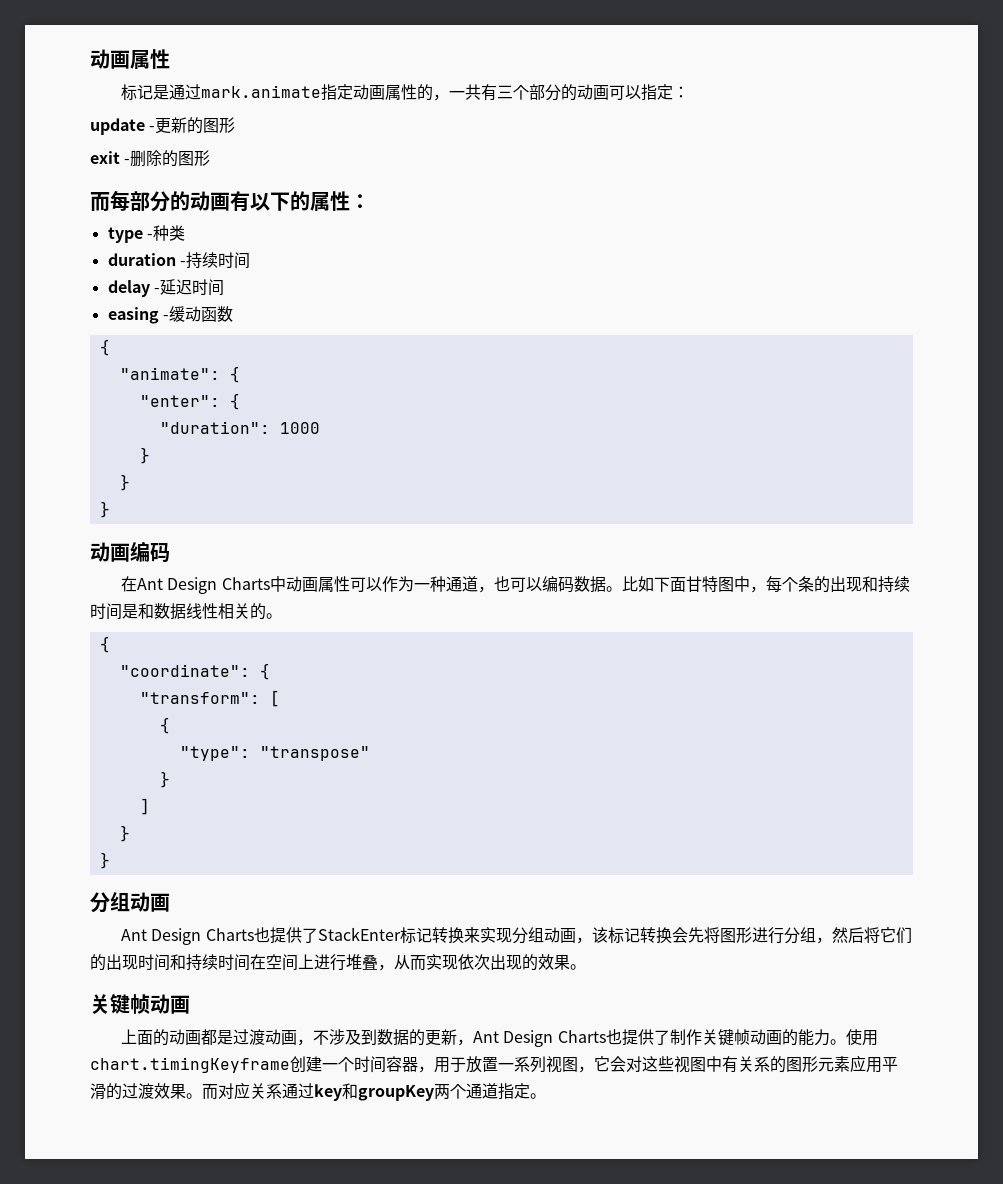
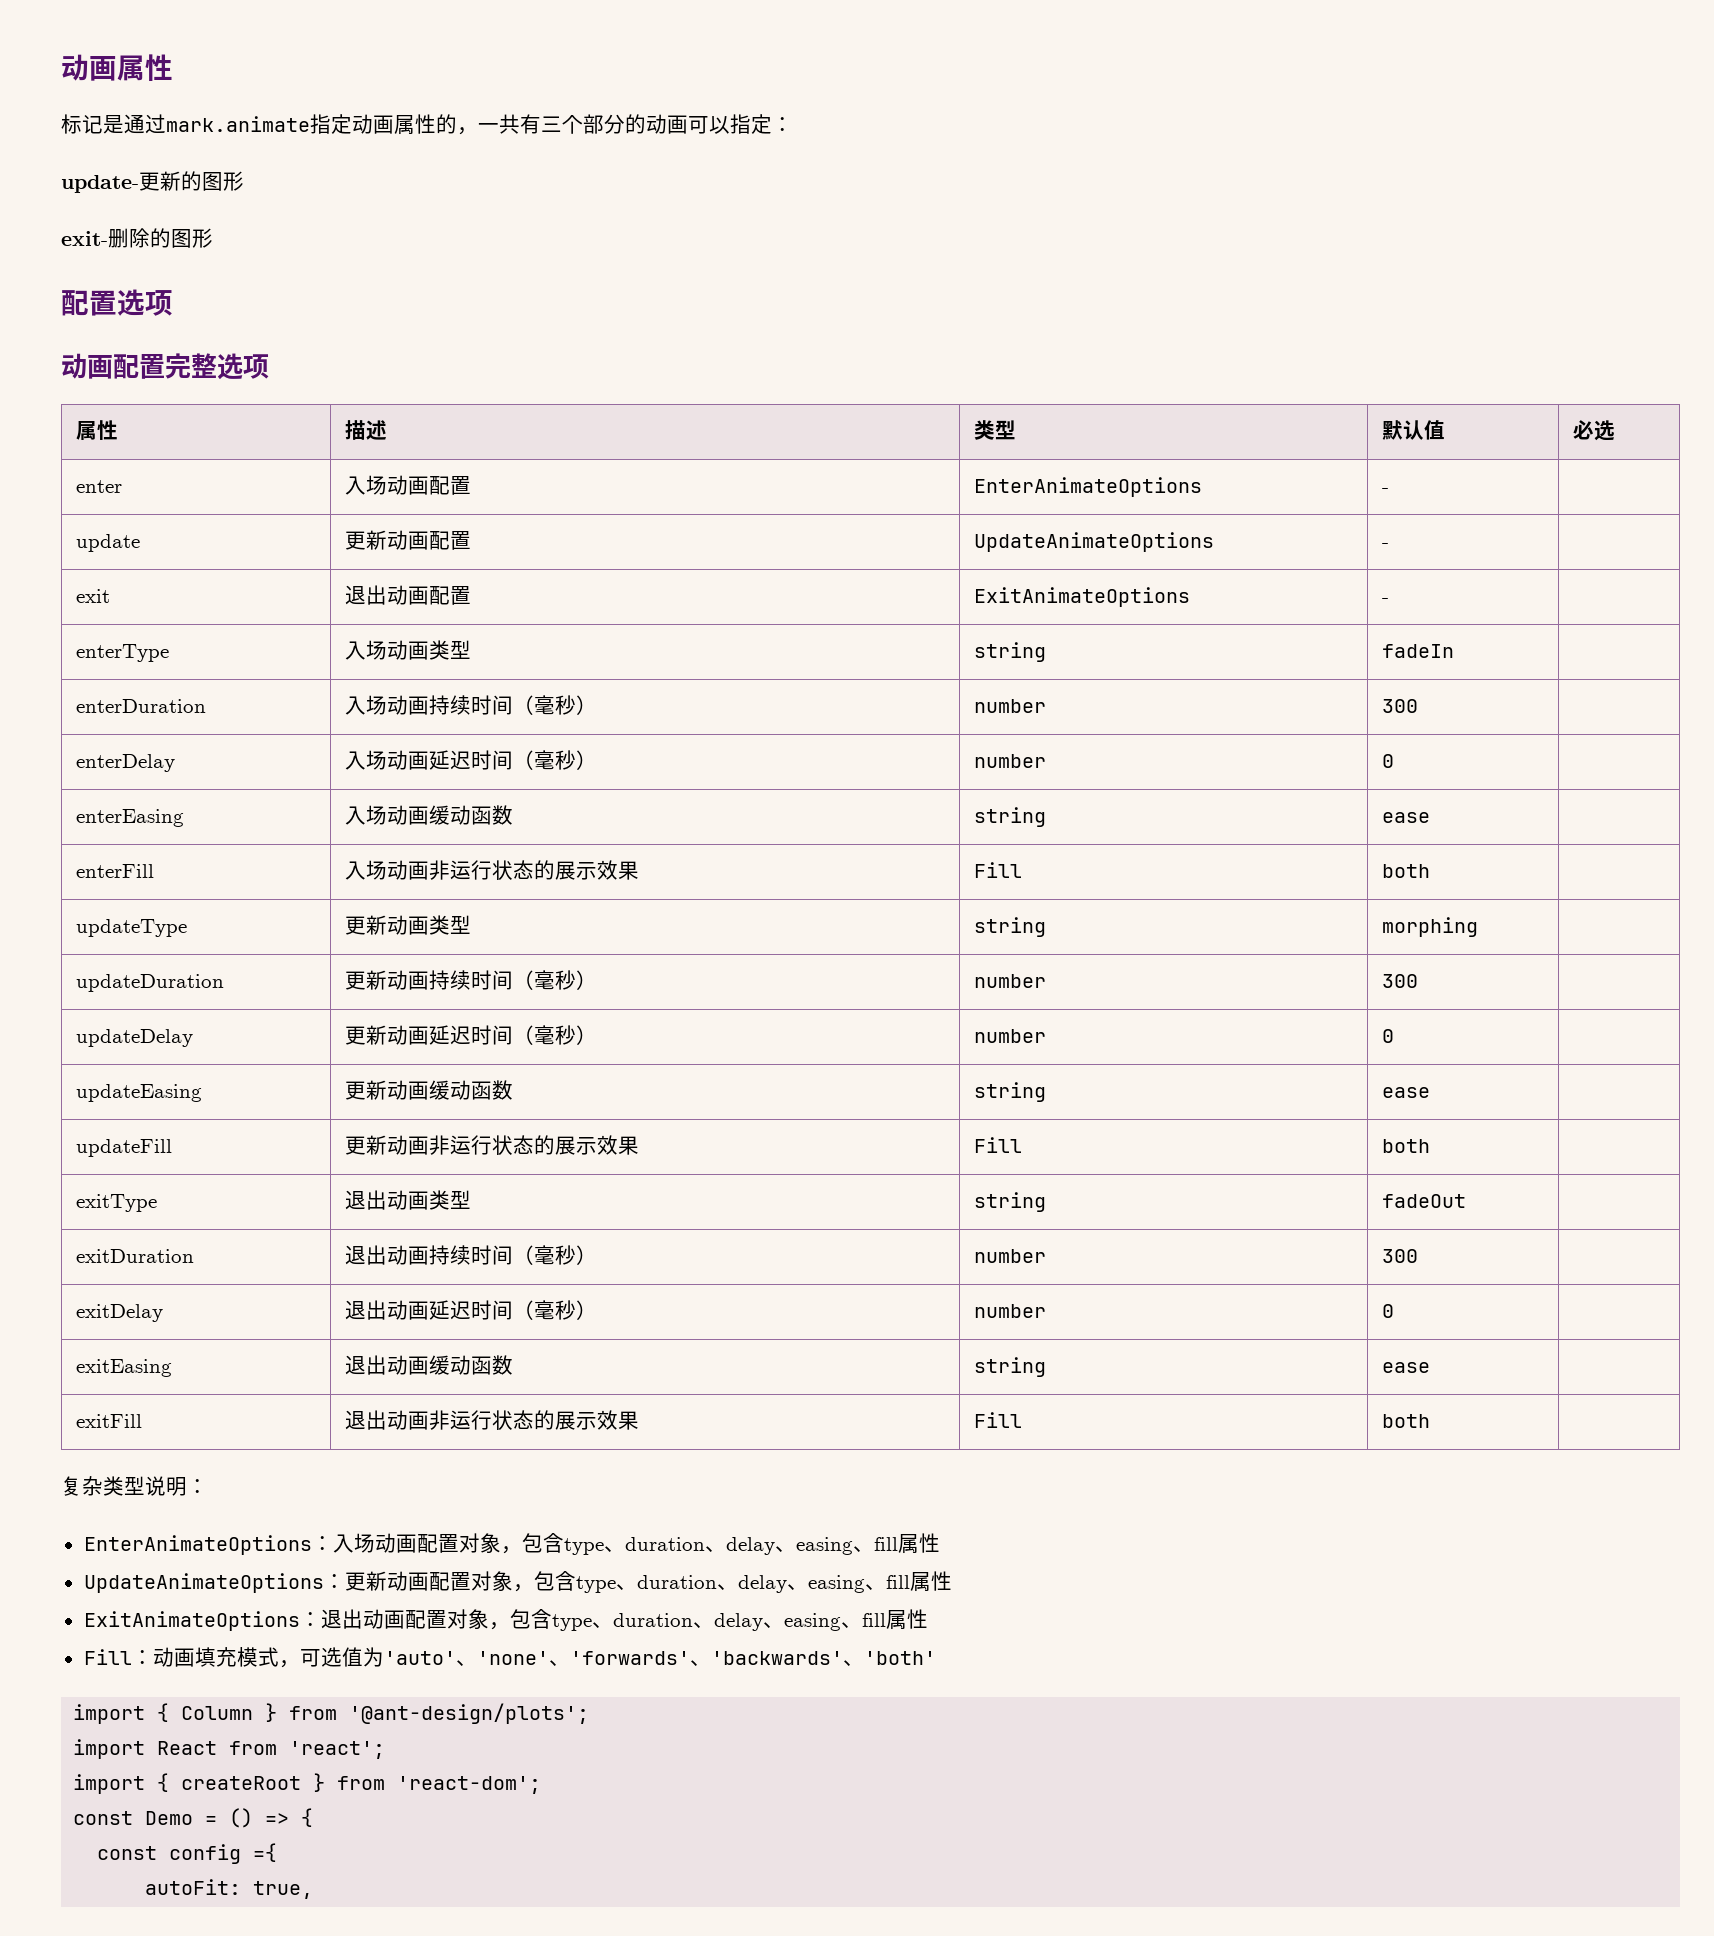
[90,118,156,135] update - -> [61,175,139,193] update-
[90,151,131,164] exit - -> [61,231,108,246] exit-
[90,190,370,212] [107,225,185,243] [107,252,250,269] [107,279,224,297] [107,306,233,324] [99,339,110,356] [119,366,240,383] [139,393,240,410] [159,421,320,434] [139,447,150,464] [119,474,130,491] [99,501,110,518] [90,541,170,563] [121,576,910,594] [90,603,282,620] [99,636,110,653] [119,663,270,680] [139,690,280,707] [159,717,170,734] [179,746,370,761] [159,771,170,788] [139,798,150,815] [119,825,130,842] [99,852,110,869] [90,892,170,913] [121,927,912,945] [90,954,586,971] [90,994,190,1014] [121,1029,878,1047] [90,1055,898,1073] [90,1082,546,1101] 而每部分的动画有以下的属性： // type -种类 // duration -持续时间 // delay -延迟时间 // easing -缓动函数 // { // "animate": { // "enter": { // "duration": 1000 // } // } // } // 动画编码 // 在Ant Design Charts中动画属性可以作为一种通道，也可以编码数据。比如下面甘特图中，每个条的出现和持续时间是和数据线性相关的。 // { // "coordinate": { // "transform": [ // { // "type": "transpose" // } // ] // } // } // 分组动画 // Ant Design Charts也提供了StackEnter标记转换来实现分组动画，该标记转换会先将图形进行分组，然后将它们的出现时间和持续时间在空间上进行堆叠，从而实现依次出现的效果。 // 关键帧动画 // 上面的动画都是过渡动画，不涉及到数据的更新，Ant Design Charts也提供了制作关键帧动画的能力。使用chart.timingKeyframe创建一个时间容器，用于放置一系列视图，它会对这些视图中有关系的图形元素应用平滑的过渡效果。而对应关系通过key和groupKey两个通道指定。 -> [61,289,173,316] [61,353,269,380] [75,420,118,440] [344,420,387,440] [973,420,1016,440] [1381,420,1445,440] [1572,420,1615,441] [75,480,122,493] [344,475,471,495] [973,477,1202,497] [1381,488,1389,493] [75,534,140,552] [344,530,471,550] [973,532,1214,552] [1381,543,1389,548] [75,589,110,603] [344,585,471,605] [973,587,1190,607] [1381,598,1389,603] [75,644,169,662] [344,640,471,660] [973,642,1046,662] [1381,644,1454,658] [75,699,206,713] [344,695,597,715] [973,699,1046,713] [1381,699,1418,713] [75,754,175,772] [344,750,597,770] [973,754,1046,768] [1381,754,1394,768] [75,809,184,827] [344,805,513,825] [973,807,1046,827] [1381,812,1430,823] [75,864,154,878] [344,860,639,880] [973,862,1022,878] [1381,864,1430,878] [75,919,187,937] [344,915,471,935] [973,917,1046,937] [1381,917,1478,937] [75,974,224,992] [344,970,597,990] [973,974,1046,988] [1381,974,1418,988] [75,1029,193,1047] [344,1025,597,1045] [973,1029,1046,1043] [1381,1029,1394,1043] [75,1084,202,1102] [344,1080,513,1100] [973,1082,1046,1102] [1381,1087,1430,1098] [75,1139,172,1157] [344,1135,639,1155] [973,1137,1022,1153] [1381,1139,1430,1153] [75,1194,157,1212] [344,1190,471,1210] [973,1192,1046,1212] [1381,1194,1466,1208] [75,1249,194,1263] [344,1245,597,1265] [973,1249,1046,1263] [1381,1249,1418,1263] [75,1304,163,1322] [344,1300,597,1320] [973,1304,1046,1318] [1381,1304,1394,1318] [75,1359,172,1377] [344,1355,513,1375] [973,1357,1046,1377] [1381,1362,1430,1373] [75,1414,142,1428] [344,1410,639,1430] [973,1412,1022,1428] [1381,1414,1430,1428] [61,1476,208,1496] [83,1533,940,1555] [83,1571,952,1593] [83,1609,928,1631] [83,1647,936,1668] [73,1703,590,1724] [73,1739,386,1759] [73,1773,542,1794] [73,1808,314,1828] [97,1843,278,1864] [145,1879,314,1899] 配置选项 // 动画配置完整选项 // 属性 | 描述 | 类型 | 默认值 | 必选 // enter | 入场动画配置 | EnterAnimateOptions | - | // update | 更新动画配置 | UpdateAnimateOptions | - | // exit | 退出动画配置 | ExitAnimateOptions | - | // enterType | 入场动画类型 | string | fadeIn | // enterDuration | 入场动画持续时间（毫秒） | number | 300 | // enterDelay | 入场动画延迟时间（毫秒） | number | 0 | // enterEasing | 入场动画缓动函数 | string | ease | // enterFill | 入场动画非运行状态的展示效果 | Fill | both | // updateType | 更新动画类型 | string | morphing | // updateDuration | 更新动画持续时间（毫秒） | number | 300 | // updateDelay | 更新动画延迟时间（毫秒） | number | 0 | // updateEasing | 更新动画缓动函数 | string | ease | // updateFill | 更新动画非运行状态的展示效果 | Fill | both | // exitType | 退出动画类型 | string | fadeOut | // exitDuration | 退出动画持续时间（毫秒） | number | 300 | // exitDelay | 退出动画延迟时间（毫秒） | number | 0 | // exitEasing | 退出动画缓动函数 | string | ease | // exitFill | 退出动画非运行状态的展示效果 | Fill | both | // 复杂类型说明： // EnterAnimateOptions：入场动画配置对象，包含type、duration、delay、easing、fill属性 // UpdateAnimateOptions：更新动画配置对象，包含type、duration、delay、easing、fill属性 // ExitAnimateOptions：退出动画配置对象，包含type、duration、delay、easing、fill属性 // Fill：动画填充模式，可选值为'auto'、'none'、'forwards'、'backwards'、'both' // import { Column } from '@ant-design/plots'; // import React from 'react'; // import { createRoot } from 'react-dom'; // const Demo = () => { // const config ={ // autoFit: true,

